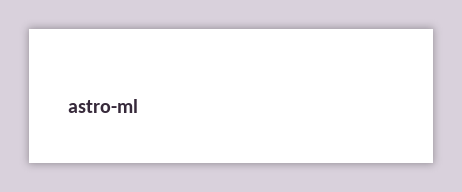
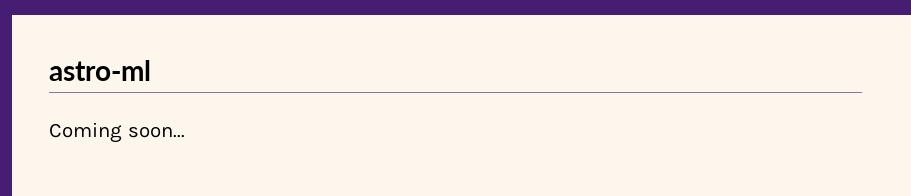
(138, 106) none -> [49,122,185,143] // Coming soon...

